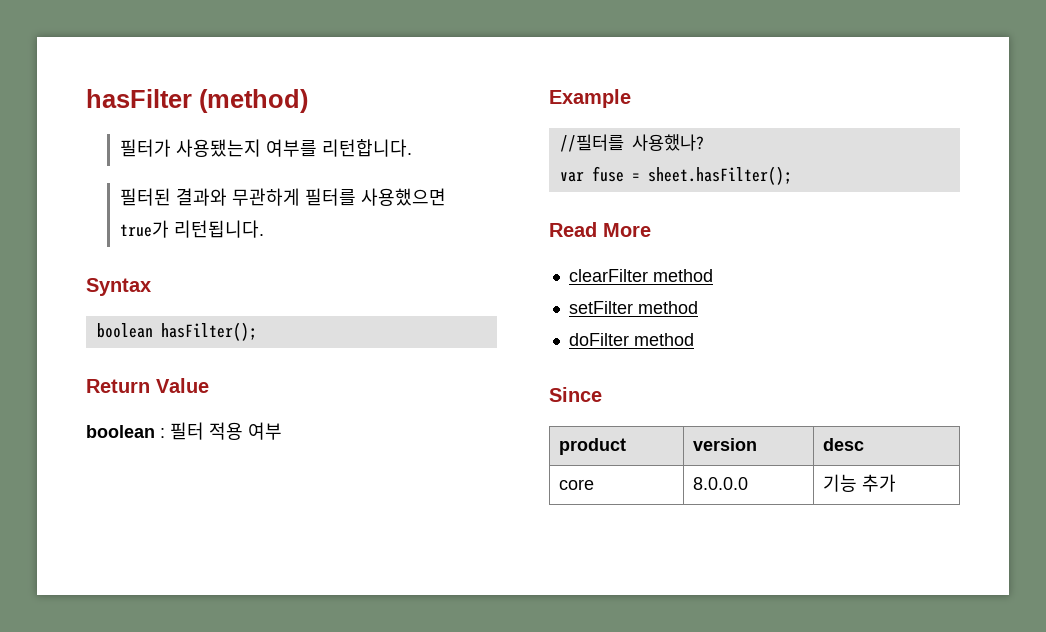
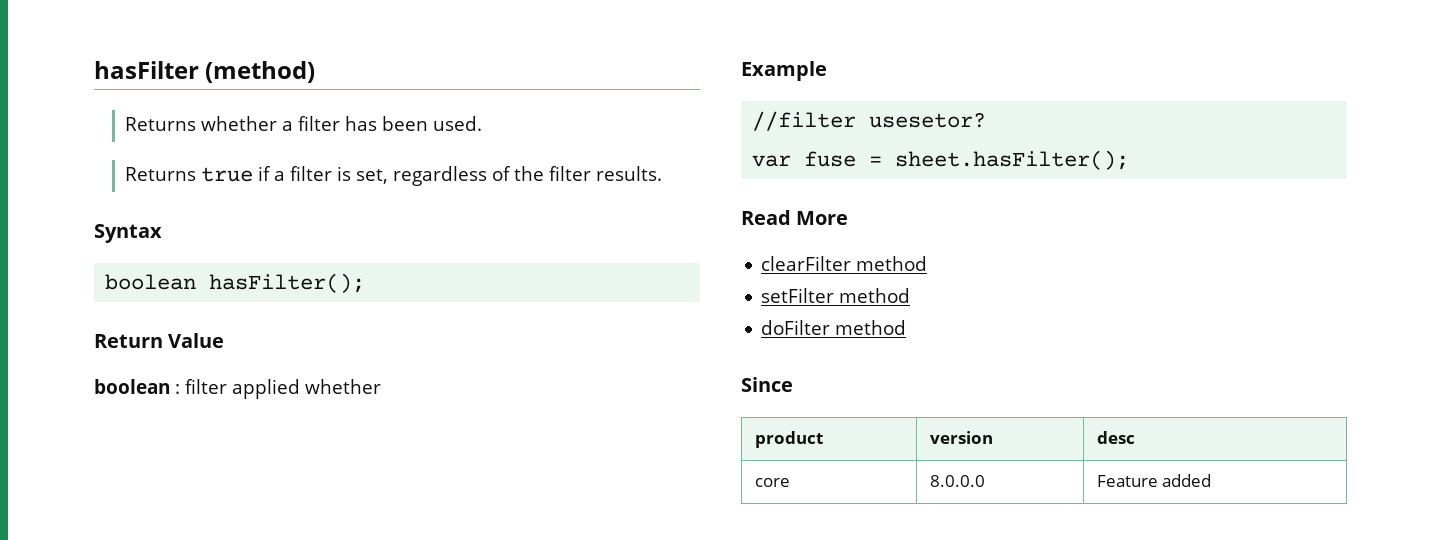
[119,139,412,157] [119,188,446,206] [119,220,264,238] 필터가 사용됐는지 여부를 리턴합니다. // 필터된 결과와 무관하게 필터를 사용했으면 true가 리턴됩니다. -> [125,116,483,131] [125,166,663,186] Returns whether a filter has been used. // Returns true if a filter is set, regardless of the filter results.
[170,422,282,440] 필터 적용 여부 -> [185,379,381,399] filter applied whether
[559,134,704,152] //필터를 사용했나? -> [752,111,987,131] //filter usesetor?
[822,474,896,492] 기능 추가 -> [1096,474,1212,487] Feature added

